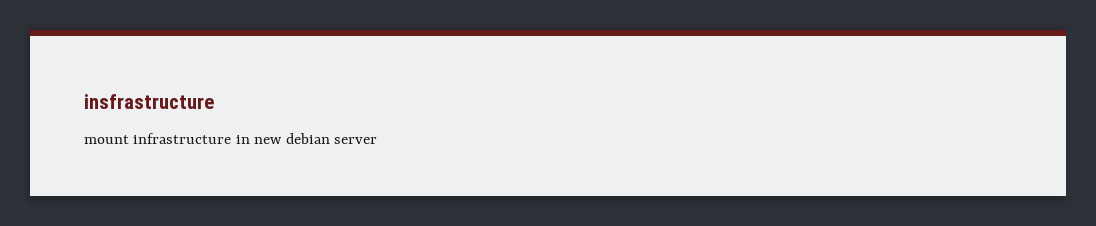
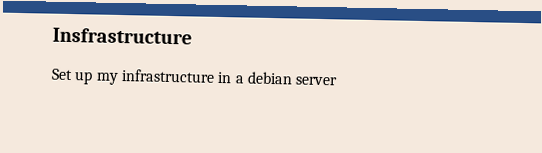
[84,94,214,109] [84,135,129,144] insfrastructure // mount -> [52,27,192,45] [51,68,119,85] Insfrastructure // Set up my
[254,137,283,144] new -> [234,75,245,84] a

